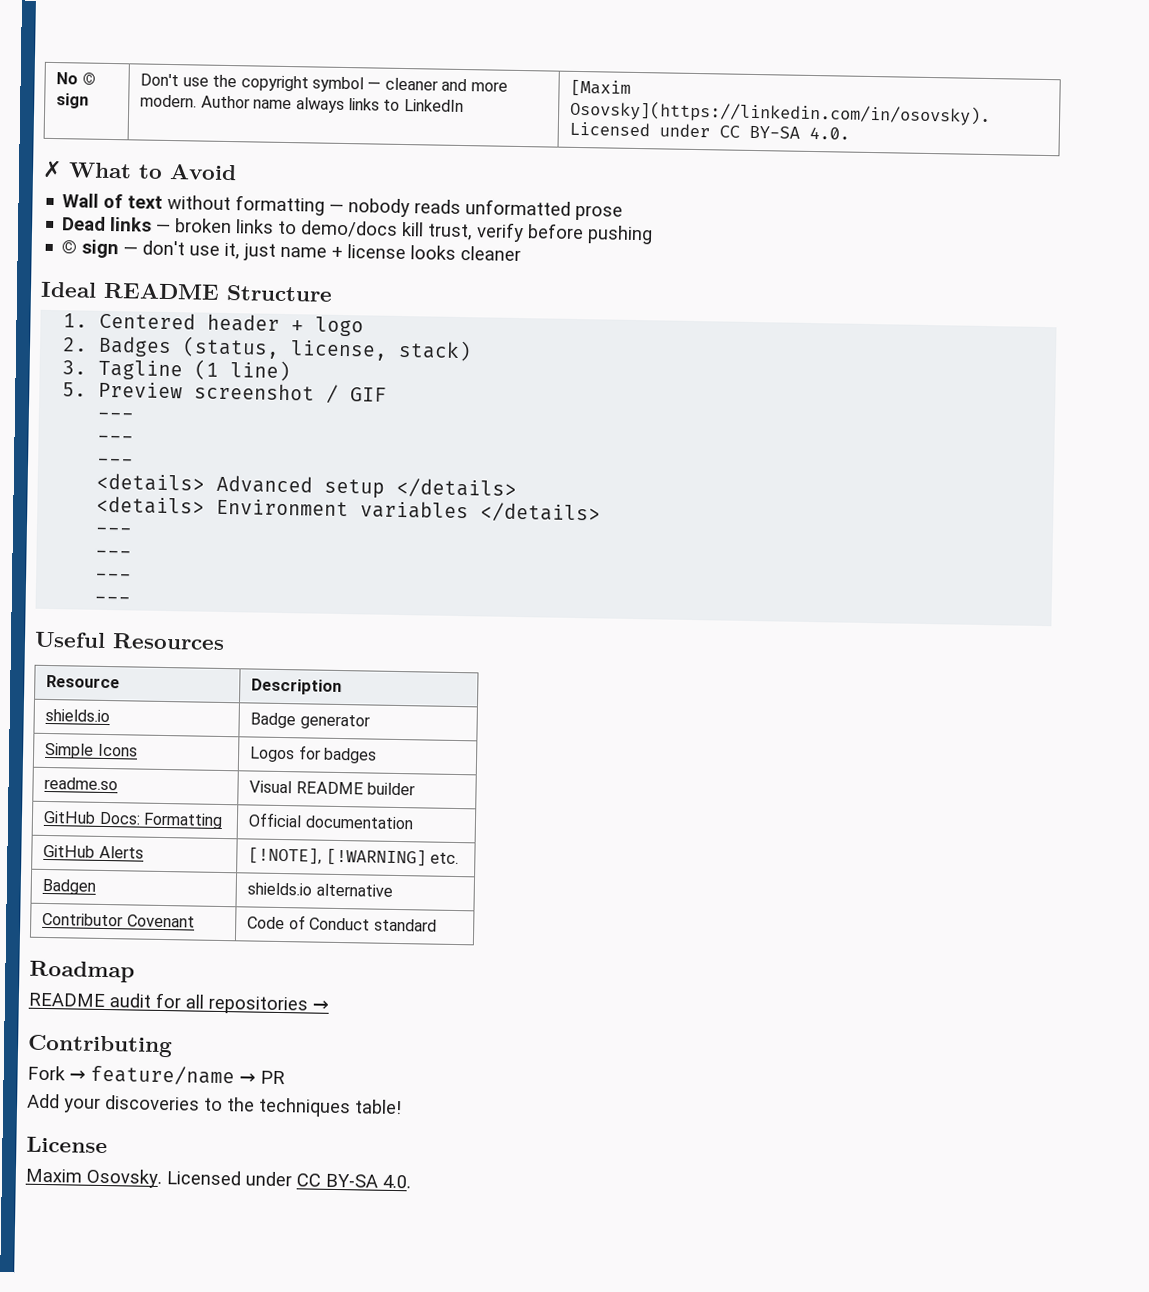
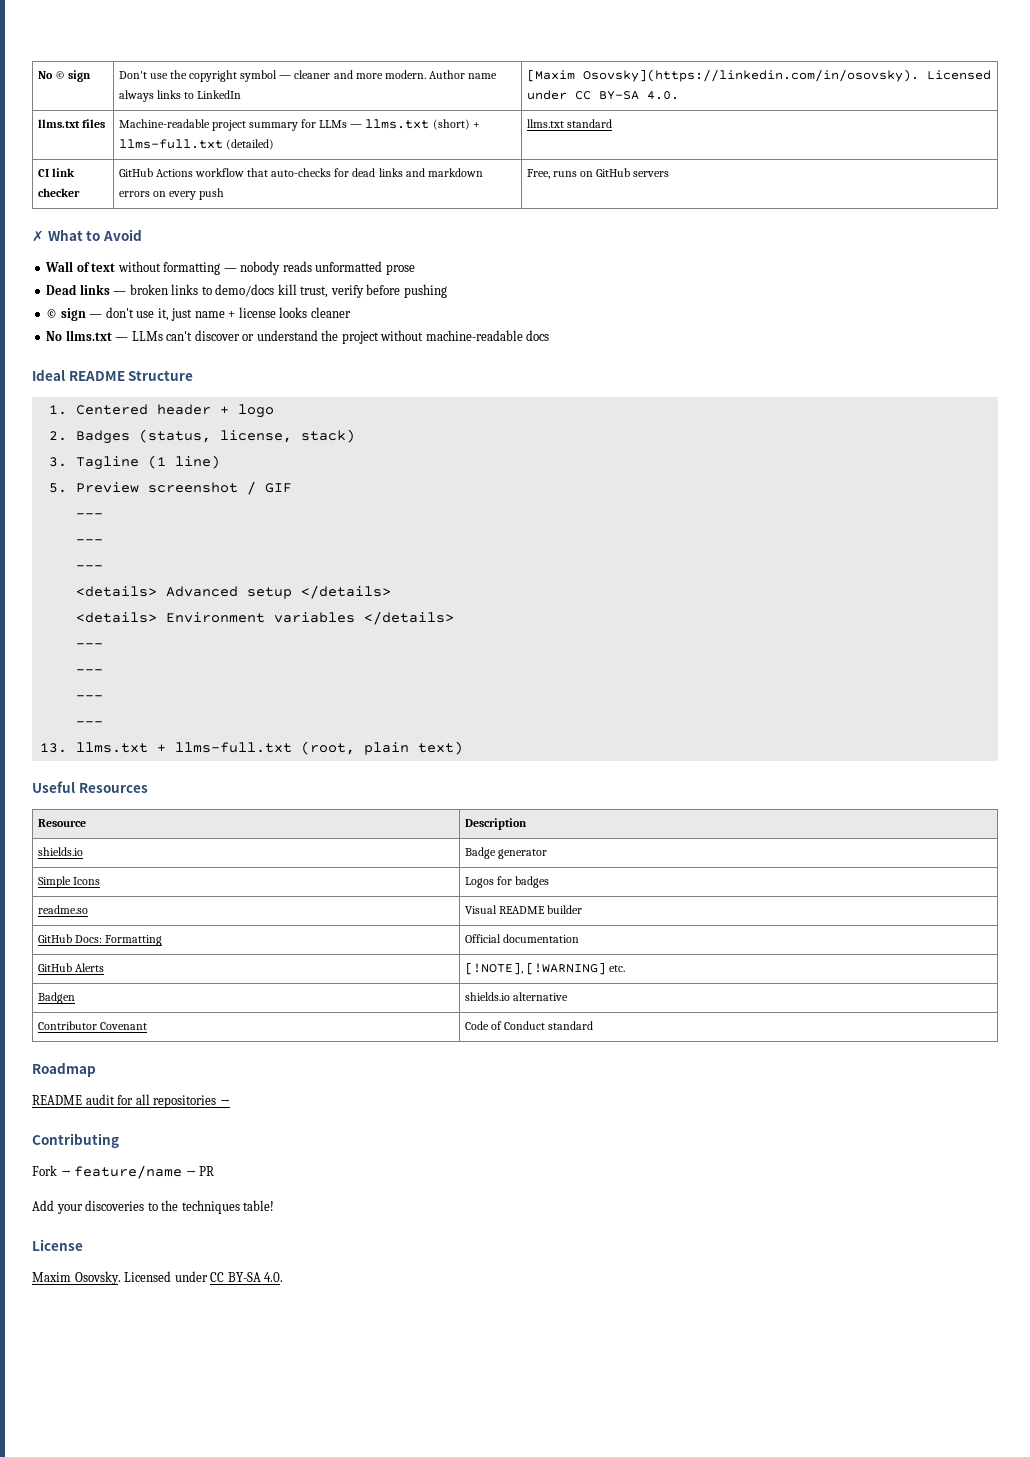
(851, 133) none -> [37,119,105,128] [118,119,480,131] [118,139,274,150] [526,119,612,128] [37,168,75,177] [37,188,80,197] [118,168,483,177] [118,188,225,200] [526,168,670,179] // llms.txt files | Machine-readable project summary for LLMs — llms.txt (short) + llms-full.txt (detailed) | llms.txt standard // CI link checker | GitHub Actions workflow that auto-checks for dead links and markdown errors on every push | Free, runs on GitHub servers
(522, 253) none -> [46,330,550,344] // No llms.txt — LLMs can't discover or understand the project without machine-readable docs
(132, 600) none -> [39,741,463,755] // 13. llms.txt + llms-full.txt (root, plain text)

